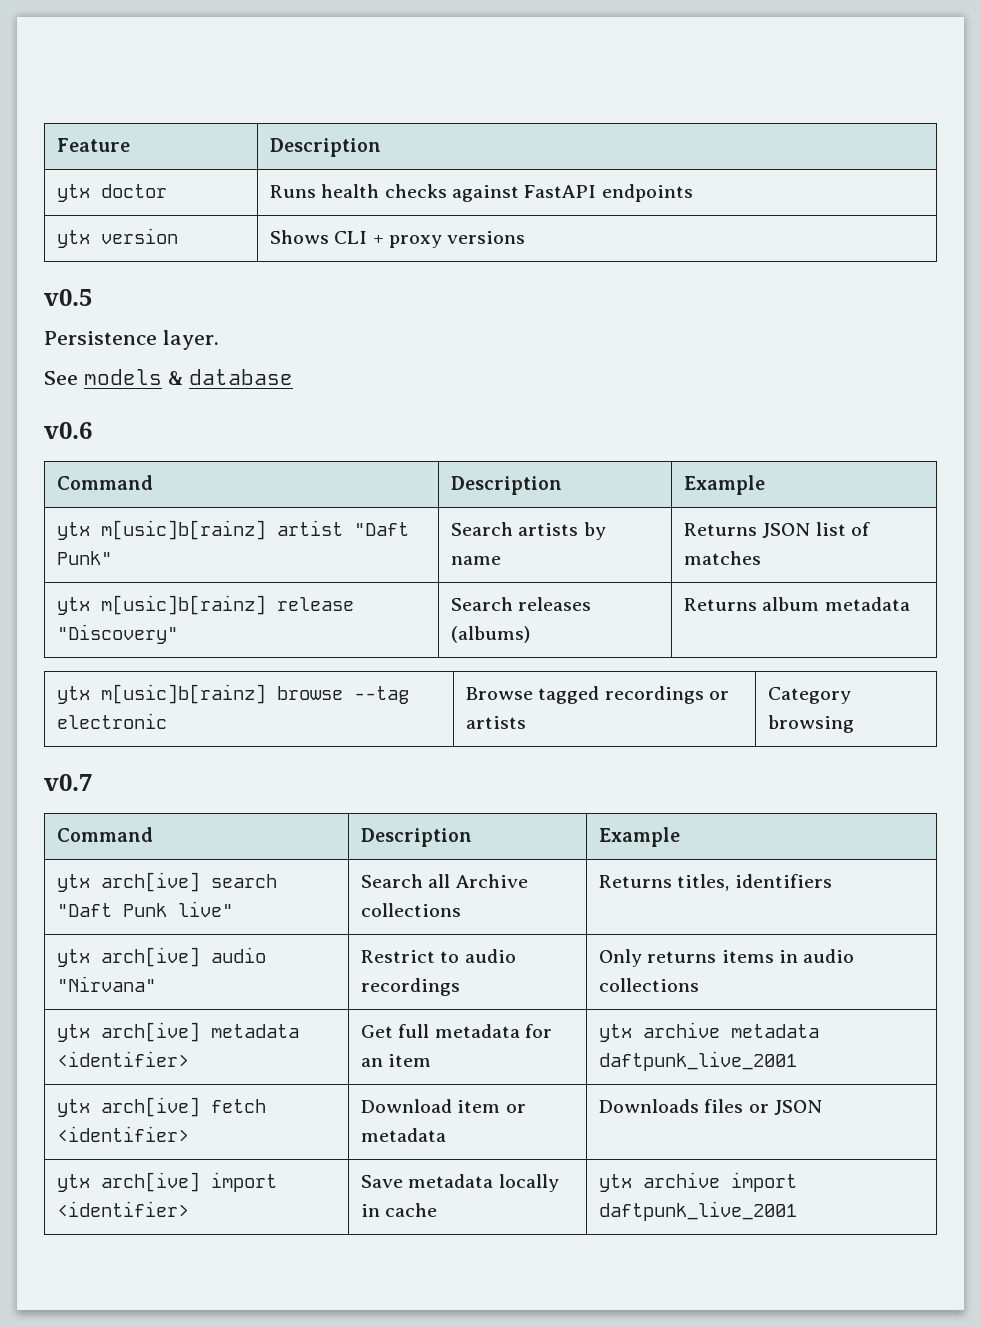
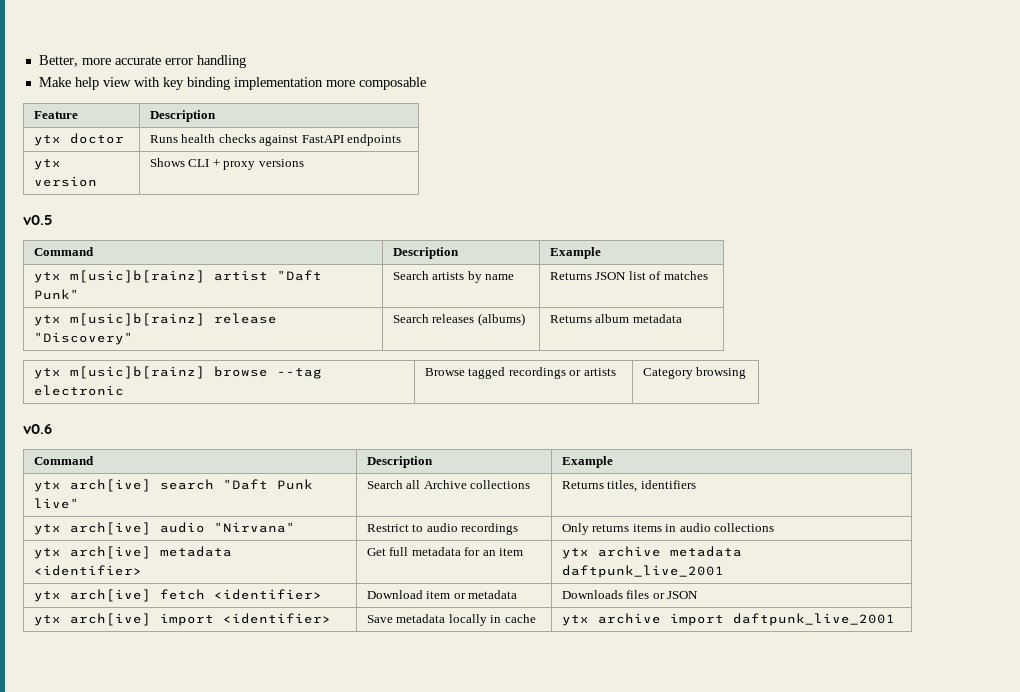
(57, 145) none -> [38,55,246,68] [38,77,426,90] Better, more accurate error handling // Make help view with key binding implementation more composable //
[44,330,219,350] [44,369,294,385] [44,422,92,439] // Persistence layer. // See models & database // v0.6 -> (53, 220) none
[44,774,92,791] v0.7 -> [23,424,52,434] v0.6

